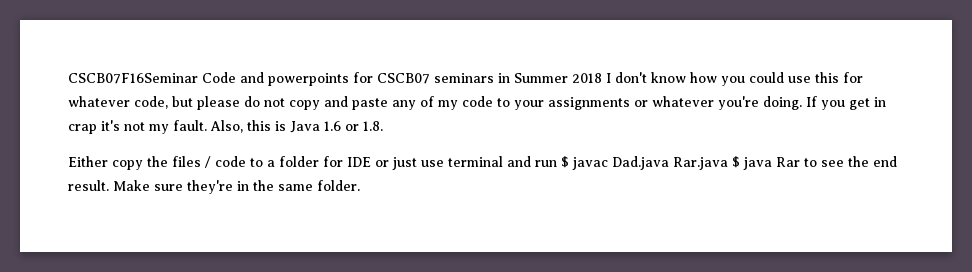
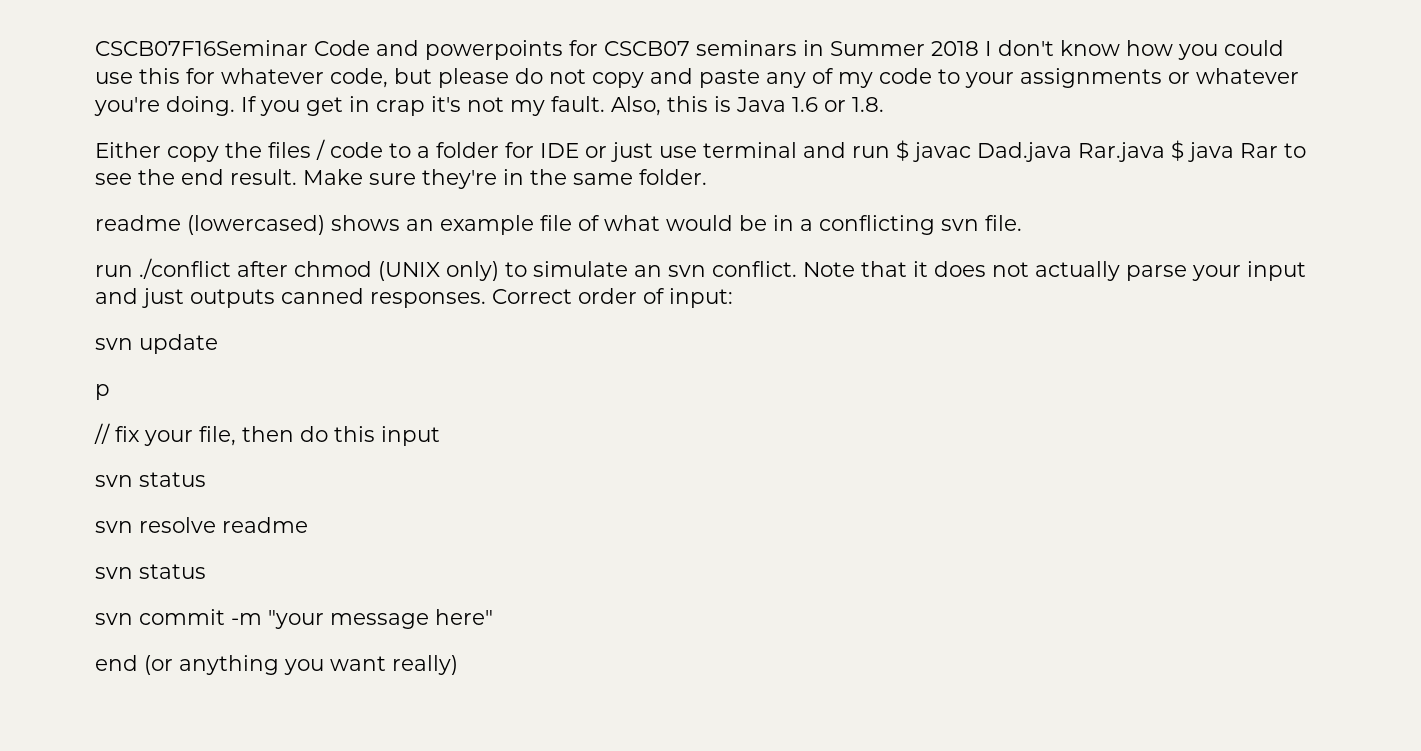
(360, 185) none -> [95,215,1022,235] [95,258,1306,281] [95,288,733,308] [95,334,218,354] [95,384,110,400] [94,423,440,446] [95,472,206,487] [95,517,308,533] [95,564,206,579] [95,609,493,629] [95,655,458,675] // readme (lowercased) shows an example file of what would be in a conflicting svn file. // run ./conflict after chmod (UNIX only) to simulate an svn conflict. Note that it does not actually parse your input and just outputs canned responses. Correct order of input: // svn update // p // // fix your file, then do this input // svn status // svn resolve readme // svn status // svn commit -m "your message here" // end (or anything you want really)

